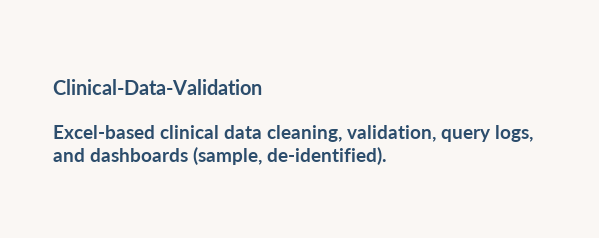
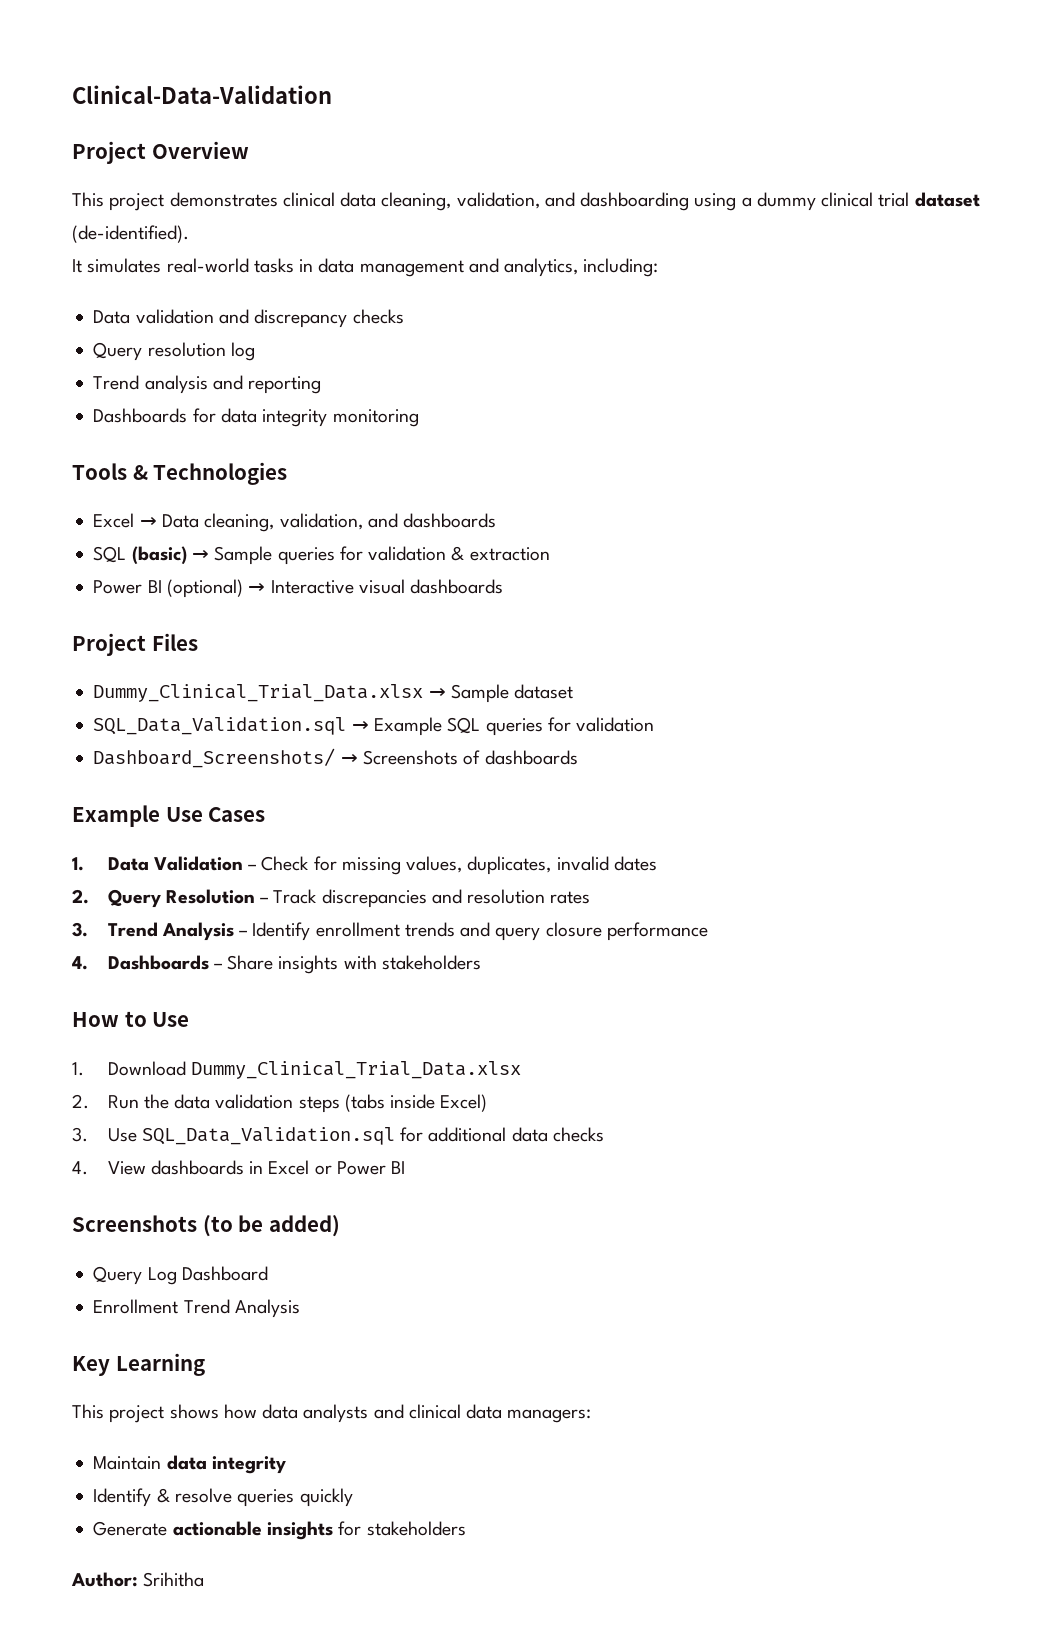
[53,125,533,142] [53,147,387,165] Excel-based clinical data cleaning, validation, query logs, and dashboards (sample, de-identified). -> [72,141,249,164] [72,192,980,211] [72,225,189,243] [72,258,659,277] [93,309,404,328] [93,342,255,361] [93,375,322,394] [93,408,419,427] [72,462,288,485] [93,513,497,532] [93,546,550,565] [93,579,504,598] [72,633,198,656] [93,684,574,703] [93,717,655,736] [93,748,578,768] [72,805,266,827] [72,856,657,875] [72,889,591,908] [72,922,708,941] [72,955,481,974] [72,1011,190,1027] [72,1061,521,1079] [72,1094,488,1113] [72,1127,604,1145] [72,1160,406,1175] [72,1215,340,1237] [93,1266,268,1285] [93,1299,300,1318] [72,1353,205,1376] [72,1404,592,1423] [93,1455,286,1474] [93,1488,353,1507] [93,1521,466,1540] [71,1572,205,1587] Project Overview // This project demonstrates clinical data cleaning, validation, and dashboarding using a dummy clinical trial dataset (de-identified). // It simulates real-world tasks in data management and analytics, including: // Data validation and discrepancy checks // Query resolution log // Trend analysis and reporting // Dashboards for data integrity monitoring // Tools & Technologies // Excel → Data cleaning, validation, and dashboards // SQL (basic) → Sample queries for validation & extraction // Power BI (optional) → Interactive visual dashboards // Project Files // Dummy_Clinical_Trial_Data.xlsx → Sample dataset // SQL_Data_Validation.sql → Example SQL queries for validation // Dashboard_Screenshots/ → Screenshots of dashboards // Example Use Cases // 1. Data Validation – Check for missing values, duplicates, invalid dates // 2. Query Resolution – Track discrepancies and resolution rates // 3. Trend Analysis – Identify enrollment trends and query closure performance // 4. Dashboards – Share insights with stakeholders // How to Use // 1. Download Dummy_Clinical_Trial_Data.xlsx // 2. Run the data validation steps (tabs inside Excel) // 3. Use SQL_Data_Validation.sql for additional data checks // 4. View dashboards in Excel or Power BI // Screenshots (to be added) // Query Log Dashboard // Enrollment Trend Analysis // Key Learning // This project shows how data analysts and clinical data managers: // Maintain data integrity // Identify & resolve queries quickly // Generate actionable insights for stakeholders // Author: Srihitha

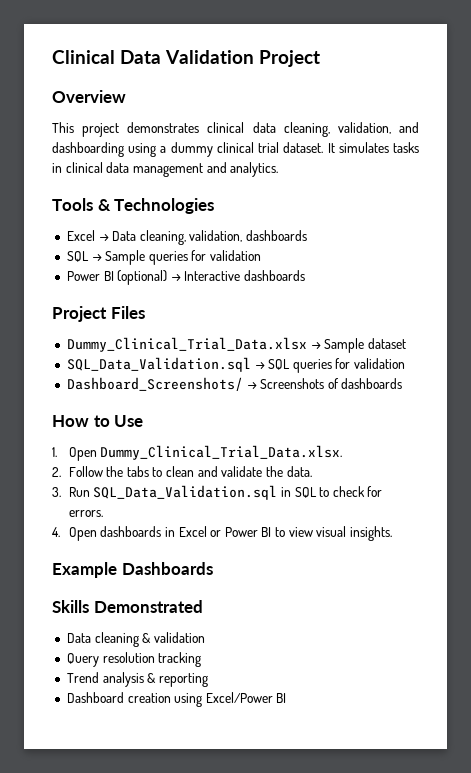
[72,85,332,104] [72,141,146,164] Clinical-Data-Validation // Project -> [52,50,321,67] Clinical Data Validation Project //
[914,192,980,207] [72,225,189,243] dataset (de-identified). // -> [283,142,324,153] dataset.
[166,258,249,273] real-world -> (389, 147) none
(314, 265) none -> [65,162,103,173] clinical
[504,258,659,277] [93,309,404,328] [93,342,255,361] [93,375,322,394] [93,408,419,427] analytics, including: // Data validation and discrepancy checks // Query resolution log // Trend analysis and reporting // Dashboards for data integrity monitoring -> [230,162,279,177] analytics.
[367,513,398,528] and -> (243, 236) none
[131,546,187,565] (basic) -> (89, 256) none
[451,546,550,561] & extraction -> (262, 255) none
[358,579,405,594] visual -> (241, 276) none
[373,717,442,736] Example -> (265, 365) none
[72,805,266,827] [72,856,657,875] [72,889,591,908] [72,922,708,941] [72,955,481,974] [72,1011,190,1027] [72,1061,521,1079] [72,1094,488,1113] [72,1127,604,1145] [72,1161,146,1175] Example Use Cases // 1. Data Validation – Check for missing values, duplicates, invalid dates // 2. Query Resolution – Track discrepancies and resolution rates // 3. Trend Analysis – Identify enrollment trends and query closure performance // 4. Dashboards – Share insights with stakeholders // How to Use // 1. Download Dummy_Clinical_Trial_Data.xlsx // 2. Run the data validation steps (tabs inside Excel) // 3. Use SQL_Data_Validation.sql for additional data checks // 4. View -> [52,415,144,427] [52,445,343,461] [52,466,312,477] [52,485,383,500] [68,510,103,517] [52,527,97,541] How to Use // 1. Open Dummy_Clinical_Trial_Data.xlsx. // 2. Follow the tabs to clean and validate the data. // 3. Run SQL_Data_Validation.sql in SQL to check for errors. // 4. Open
[72,1215,340,1237] [93,1266,268,1285] [93,1299,300,1318] [72,1353,205,1376] [72,1404,592,1423] [93,1455,286,1474] [93,1488,353,1507] [93,1521,466,1540] [71,1572,205,1587] // Screenshots (to be added) // Query Log Dashboard // Enrollment Trend Analysis // Key Learning // This project shows how data analysts and clinical data managers: // Maintain data integrity // Identify & resolve queries quickly // Generate actionable insights for stakeholders // Author: Srihitha -> [275,526,393,541] [52,562,213,578] [52,600,203,613] [66,632,205,647] [66,652,202,667] [66,672,208,687] [66,692,287,707] to view visual insights. // Example Dashboards // Skills Demonstrated // Data cleaning & validation // Query resolution tracking // Trend analysis & reporting // Dashboard creation using Excel/Power BI

